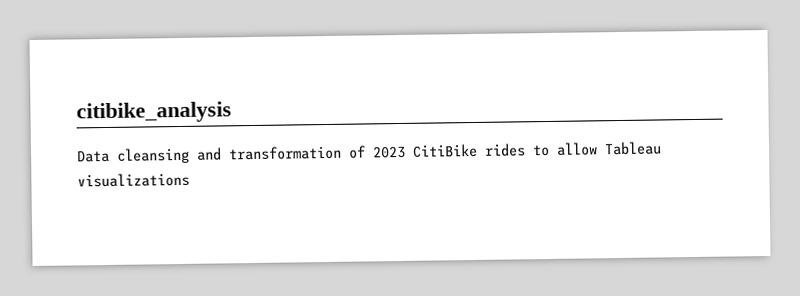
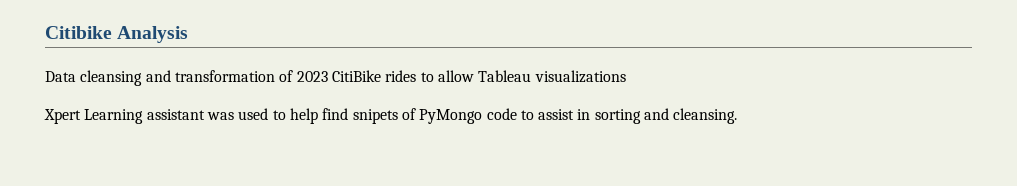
[76,101,232,124] citibike_analysis -> [45,26,189,43] Citibike Analysis
(190, 180) none -> [44,108,738,124] // Xpert Learning assistant was used to help find snipets of PyMongo code to assist in sorting and cleansing.

